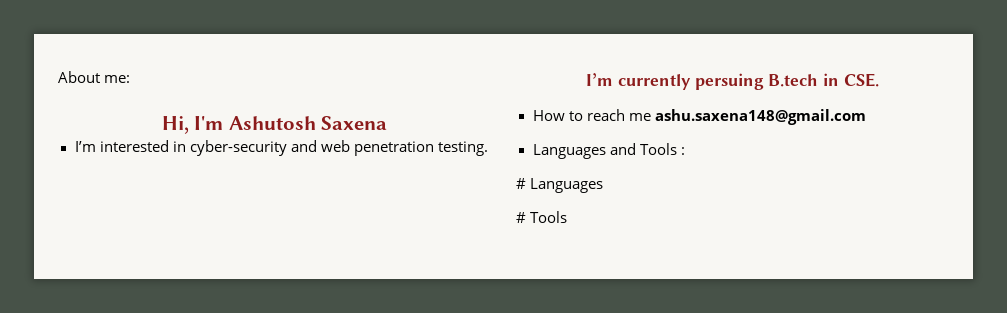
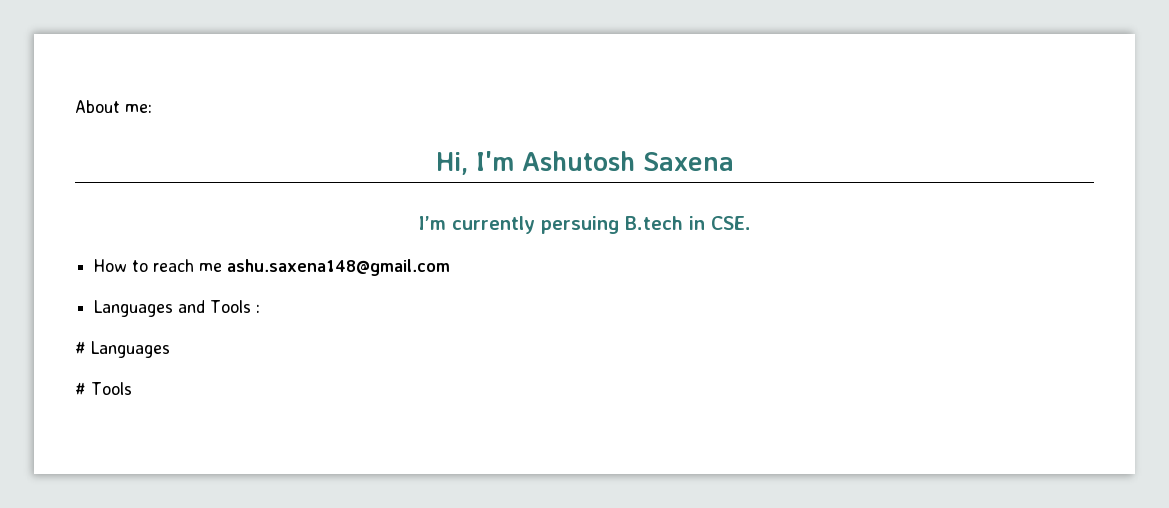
[74,140,488,156] // I’m interested in cyber-security and web penetration testing. -> (734, 161) none

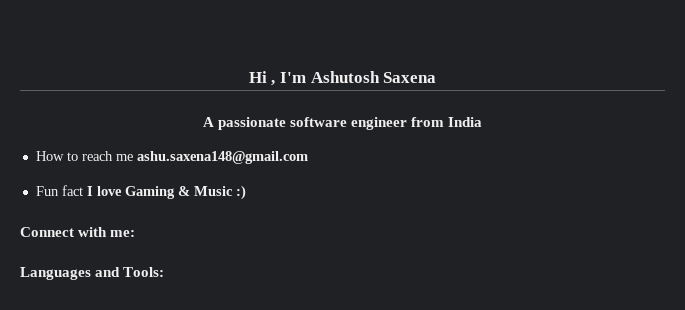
[75,100,152,113] [435,152,468,175] About me: // Hi, -> [248,71,276,86] Hi ,
[418,216,751,234] I’m currently persuing B.tech in CSE. -> [202,117,483,130] A passionate software engineer from India
[94,300,261,317] [75,341,170,358] [75,382,132,395] Languages and Tools : // # Languages // # Tools -> [35,185,246,200] [20,227,136,237] [20,267,165,280] Fun fact I love Gaming & Music :) // Connect with me: // Languages and Tools:

